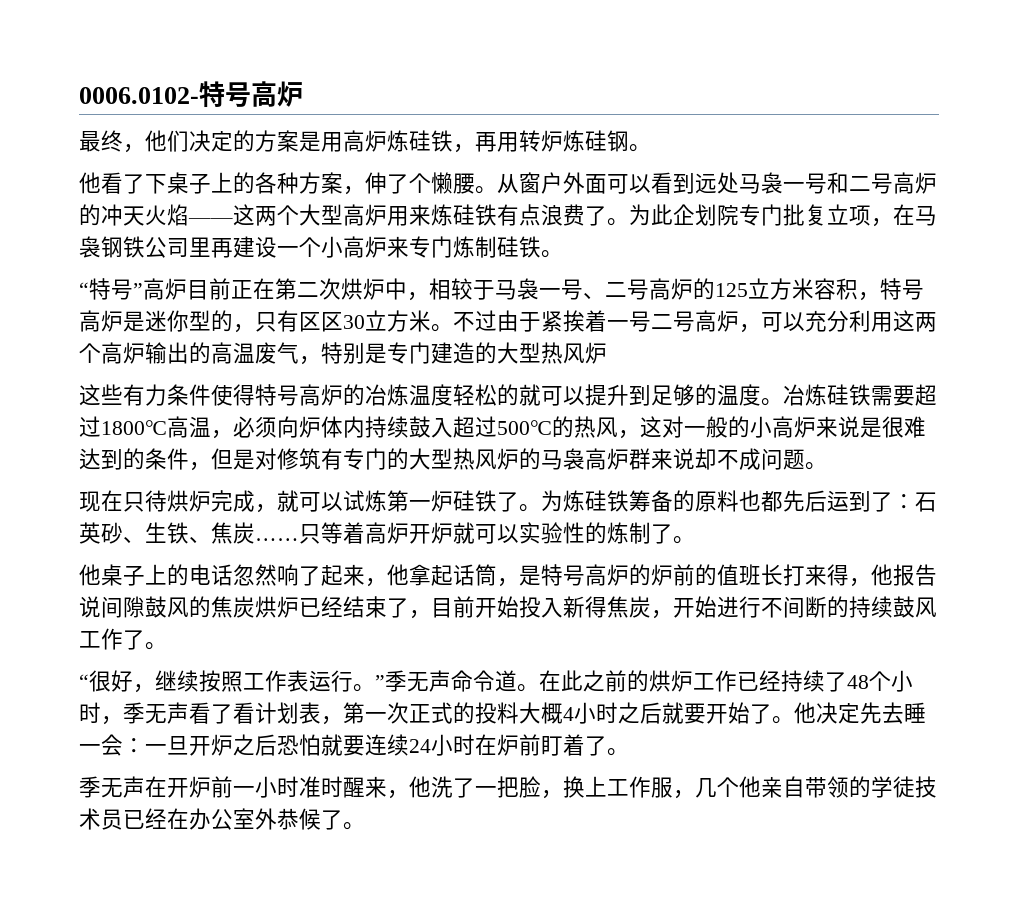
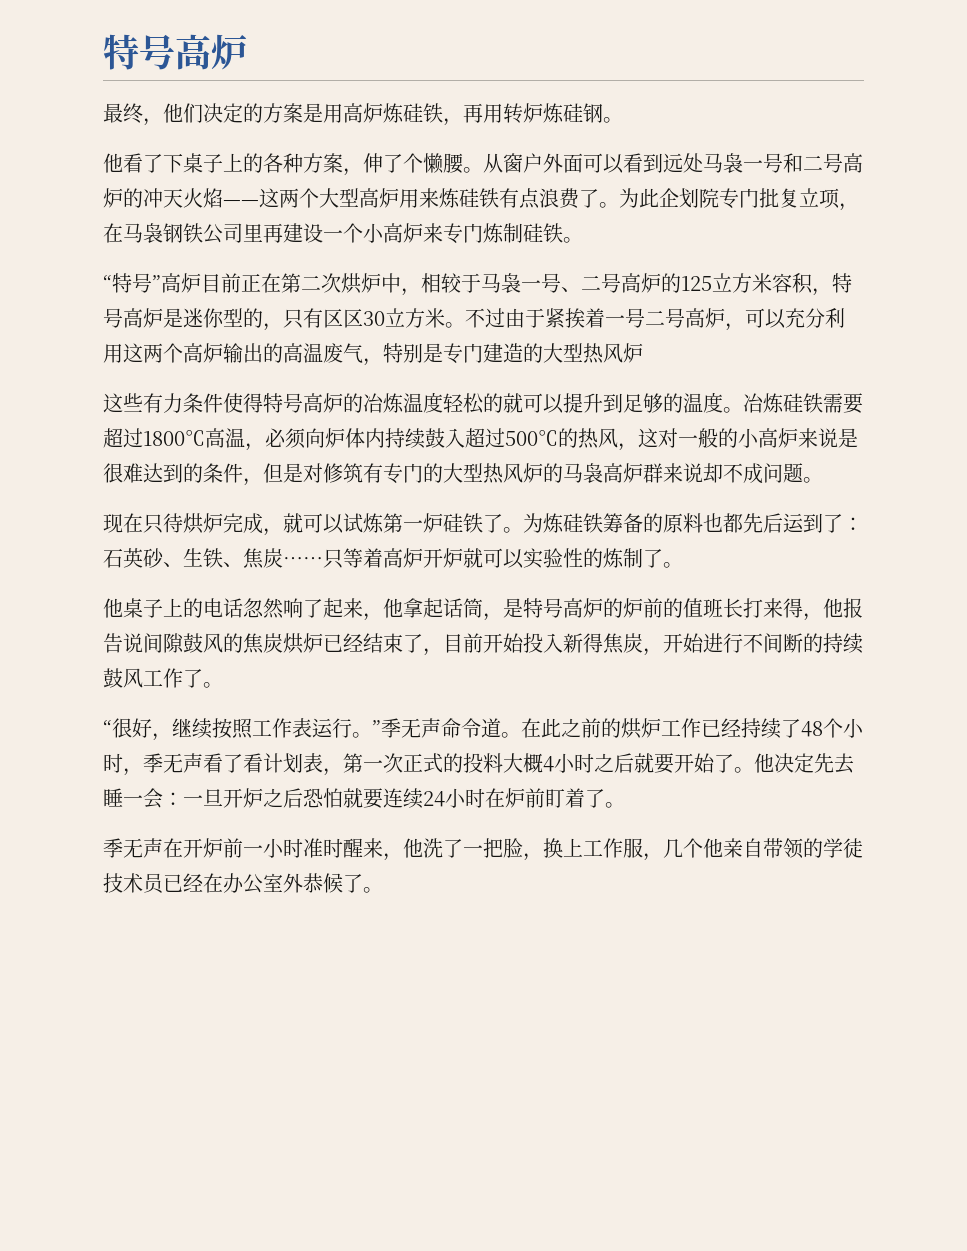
[79,87,199,104] 0006.0102- -> (103, 52) none

